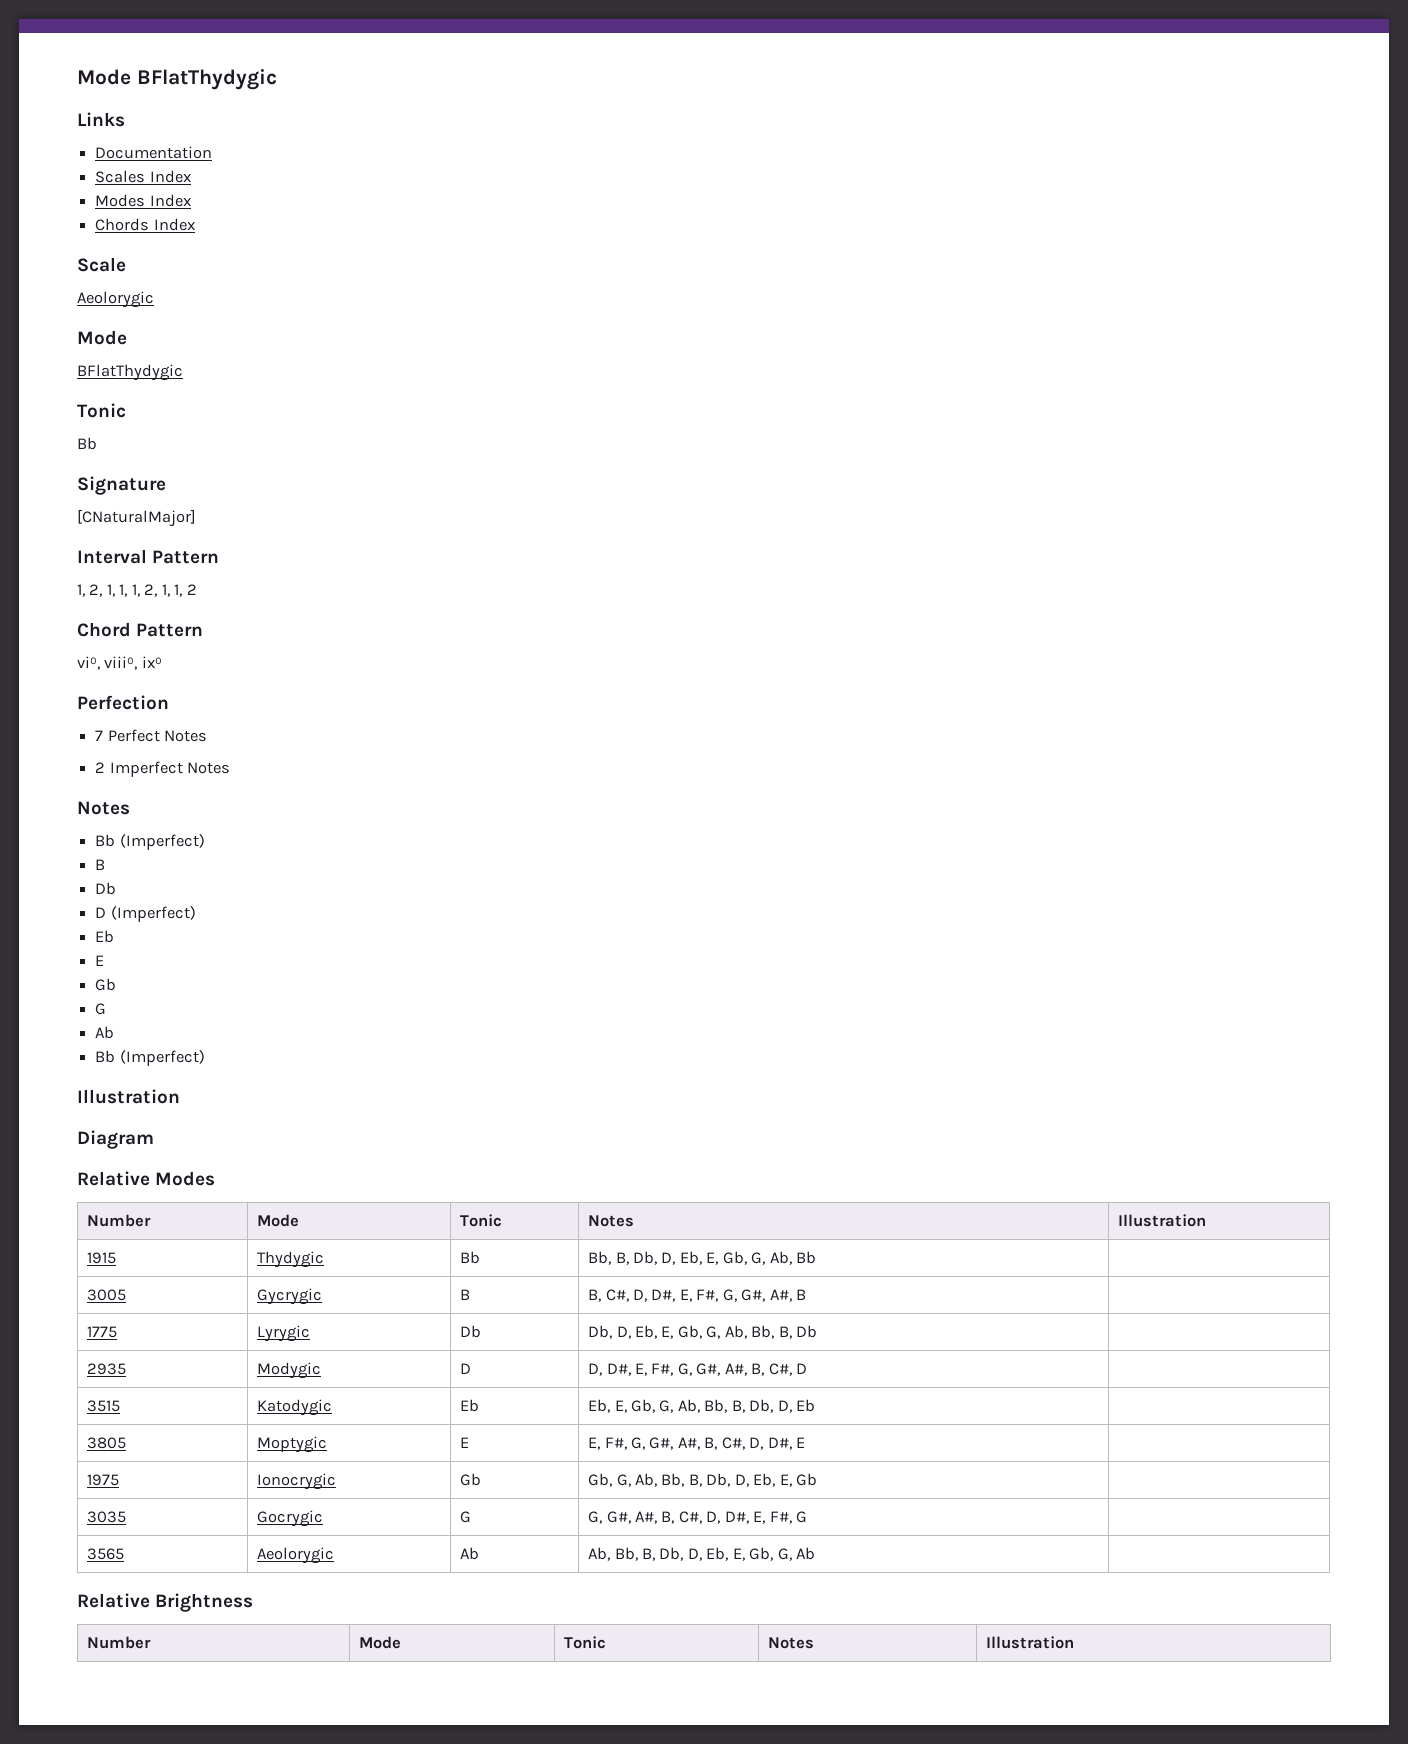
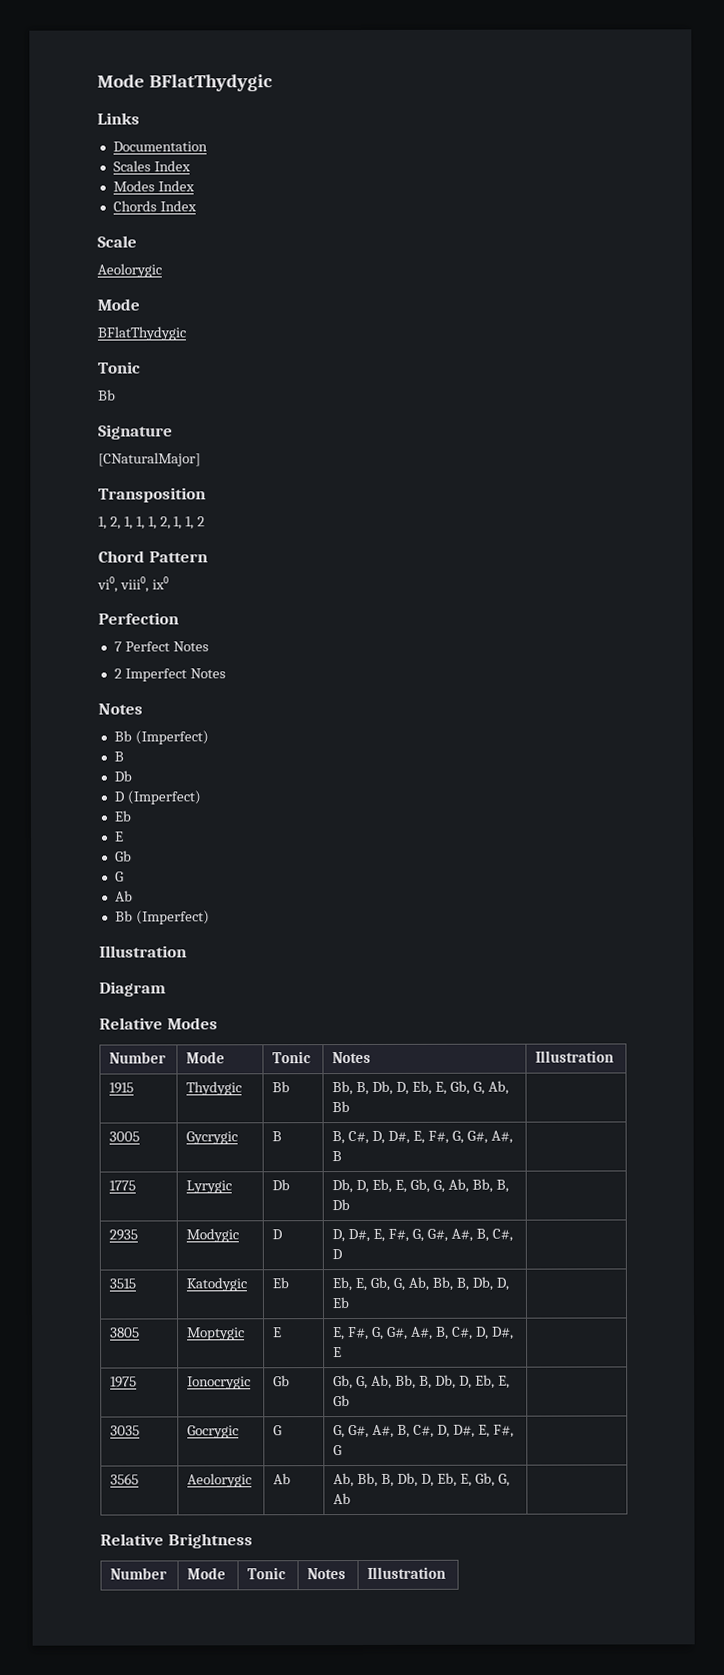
[77,549,220,564] Interval Pattern -> [98,487,206,503] Transposition

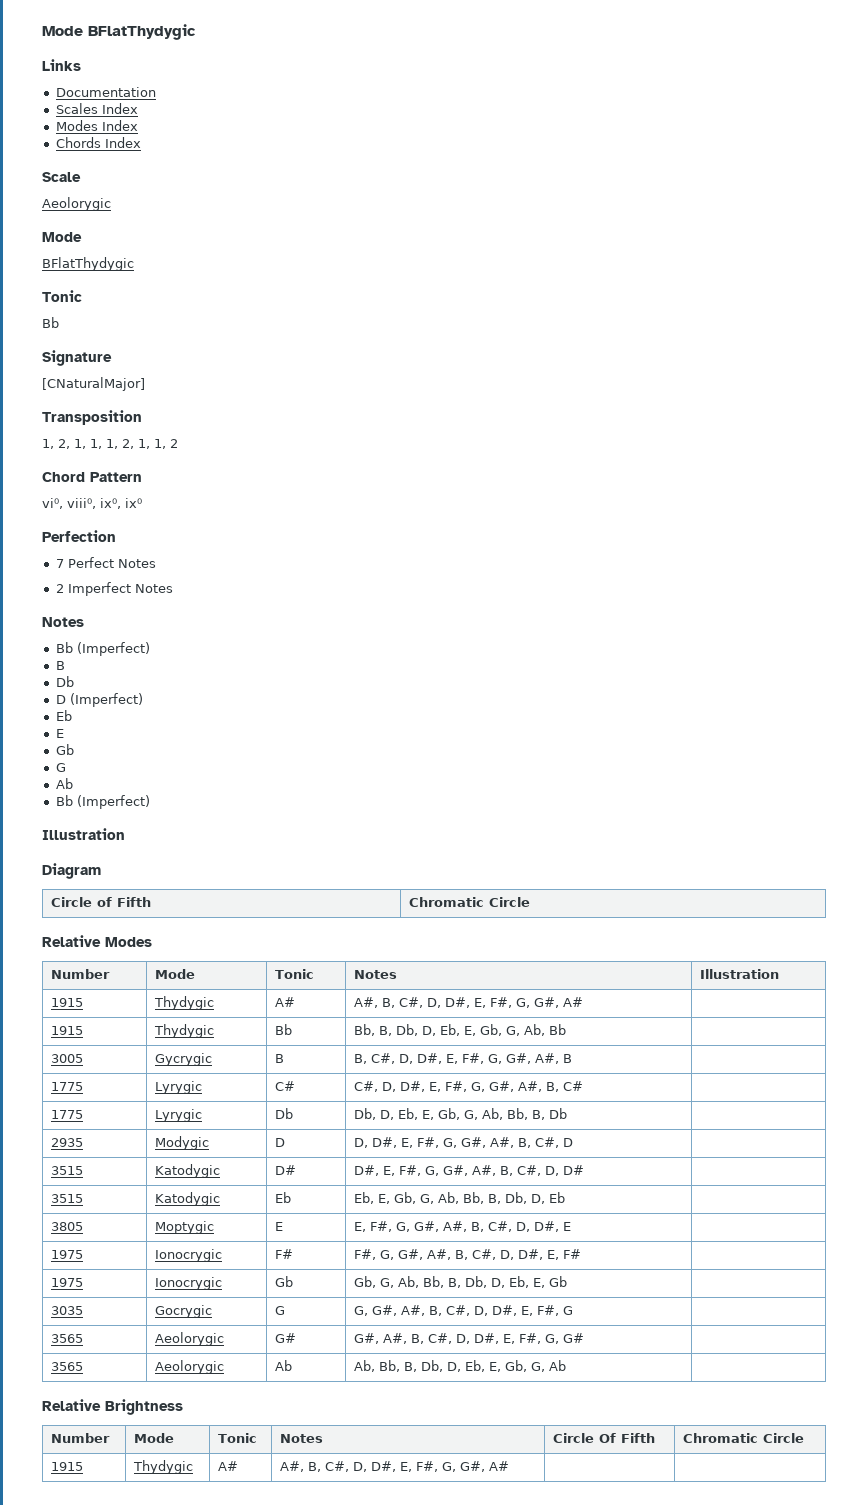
(149, 584) none -> [100,498,121,509] ix⁰,
(166, 989) none -> [50,897,151,907] [408,897,530,907] // Circle of Fifth | Chromatic Circle
(615, 1056) none -> [50,998,83,1007] [153,996,214,1010] [274,997,295,1007] [353,997,583,1008] // 1915 | Thydygic | A# | A#, B, C#, D, D#, E, F#, G, G#, A# |
(343, 1156) none -> [50,1082,83,1091] [154,1081,202,1094] [274,1081,295,1091] [353,1081,583,1092] // 1775 | Lyrygic | C# | C#, D, D#, E, F#, G, G#, A#, B, C# |
(343, 1254) none -> [50,1166,83,1175] [154,1164,220,1178] [274,1165,296,1175] [353,1165,584,1176] // 3515 | Katodygic | D# | D#, E, F#, G, G#, A#, B, C#, D, D# |
(343, 1352) none -> [50,1250,83,1259] [154,1249,222,1262] [274,1249,293,1259] [353,1249,581,1260] // 1975 | Ionocrygic | F# | F#, G, G#, A#, B, C#, D, D#, E, F# |
(343, 1450) none -> [50,1334,83,1343] [154,1332,224,1346] [274,1333,296,1343] [353,1333,584,1344] // 3565 | Aeolorygic | G# | G#, A#, B, C#, D, D#, E, F#, G, G# |
[367,1566,447,1579] Illustration -> [552,1433,655,1443] [682,1433,804,1443] [50,1462,83,1471] [132,1460,193,1474] [217,1461,238,1471] [279,1461,509,1472] Circle Of Fifth | Chromatic Circle // 1915 | Thydygic | A# | A#, B, C#, D, D#, E, F#, G, G#, A# | |

